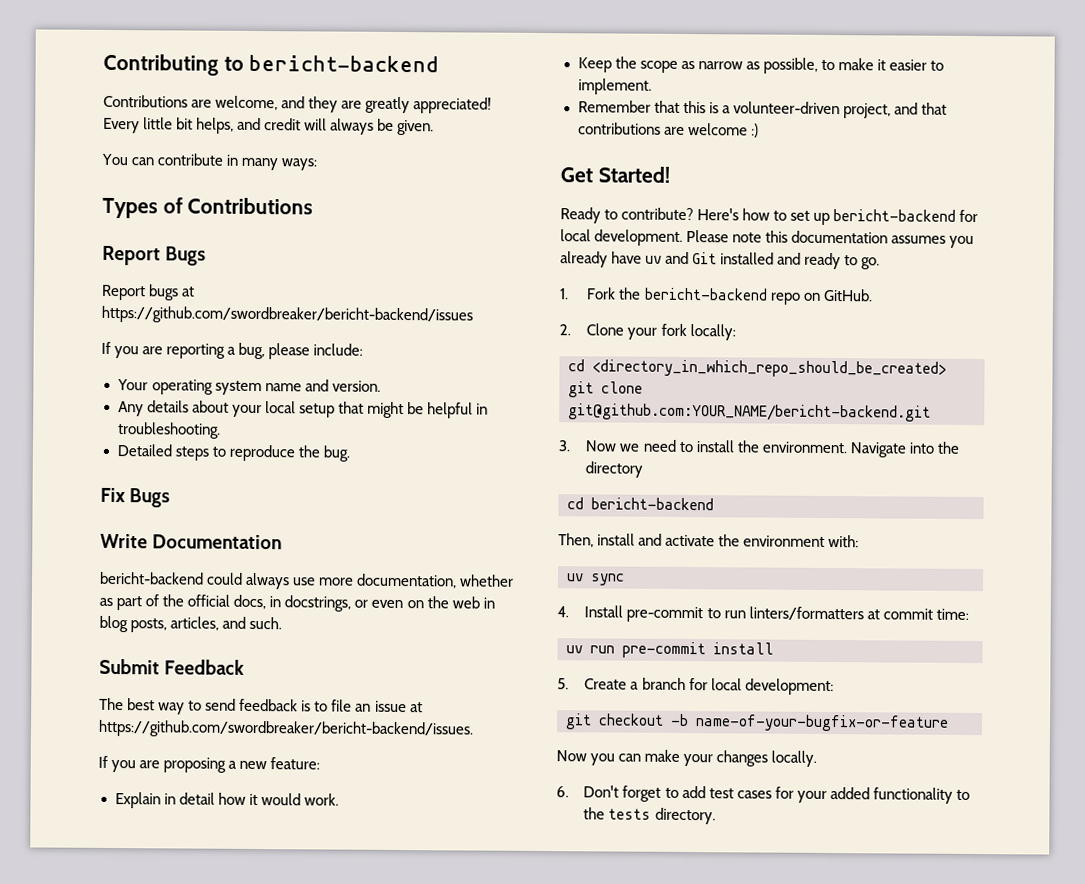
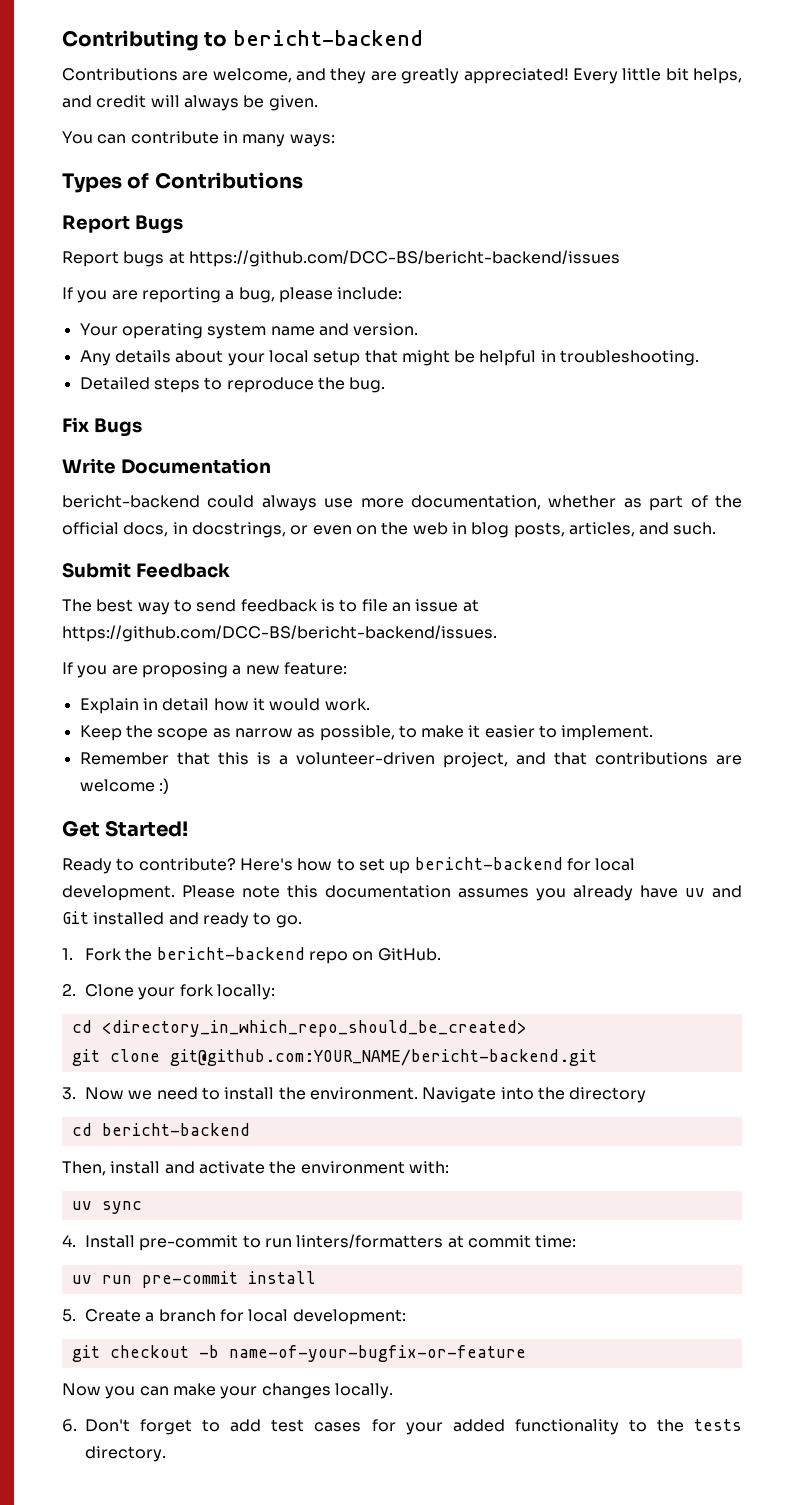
[101,305,473,325] https://github.com/swordbreaker/bericht-backend/issues -> [188,250,620,267] https://github.com/DCC-BS/bericht-backend/issues
[98,719,474,739] https://github.com/swordbreaker/bericht-backend/issues. -> [62,625,497,642] https://github.com/DCC-BS/bericht-backend/issues.

